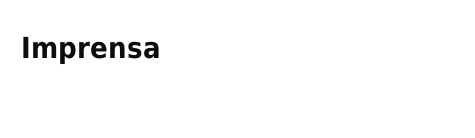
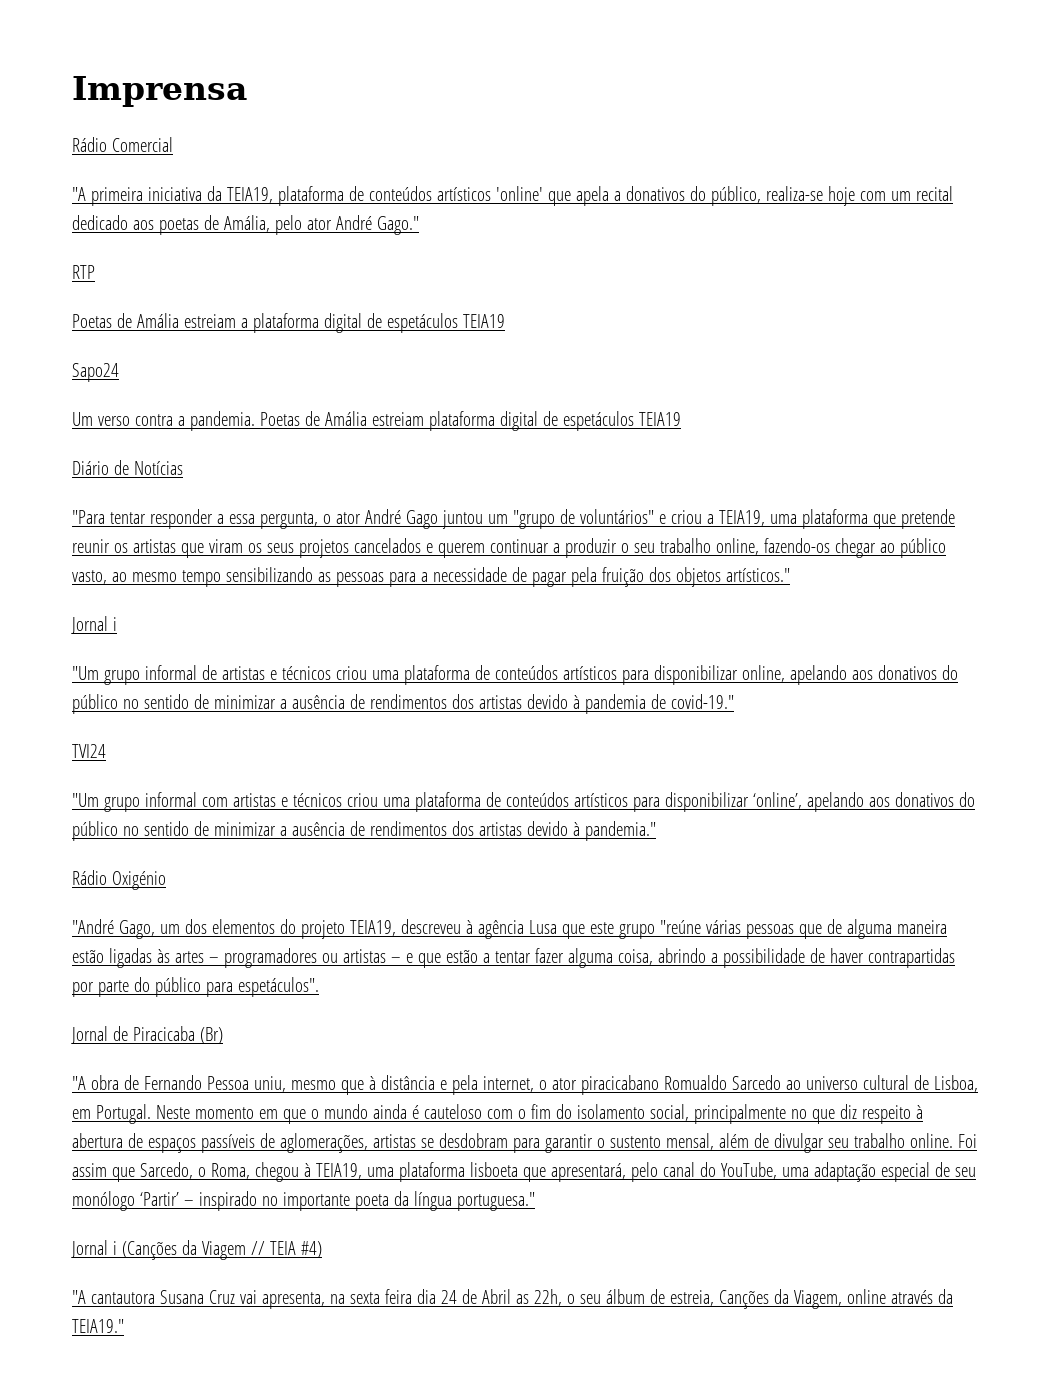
(161, 50) none -> [72,137,173,152] [72,186,953,206] [72,215,419,235] [72,265,95,279] [72,313,505,333] [72,363,119,382] [72,411,681,431] [72,460,183,475] [72,509,955,529] [72,538,946,558] [72,567,790,587] [71,616,117,634] [72,665,958,685] [72,694,734,714] [72,744,106,758] [72,792,975,812] [72,821,656,841] [72,870,166,890] [72,919,947,939] [72,948,955,968] [72,977,319,997] [71,1026,223,1044] [72,1075,978,1095] [72,1104,923,1124] [72,1133,977,1153] [72,1162,976,1182] [72,1191,535,1211] [71,1240,322,1260] [72,1289,953,1309] [72,1319,124,1333] // Rádio Comercial // "A primeira iniciativa da TEIA19, plataforma de conteúdos artísticos 'online' que apela a donativos do público, realiza-se hoje com um recital dedicado aos poetas de Amália, pelo ator André Gago." // RTP // Poetas de Amália estreiam a plataforma digital de espetáculos TEIA19 // Sapo24 // Um verso contra a pandemia. Poetas de Amália estreiam plataforma digital de espetáculos TEIA19 // Diário de Notícias // "Para tentar responder a essa pergunta, o ator André Gago juntou um "grupo de voluntários" e criou a TEIA19, uma plataforma que pretende reunir os artistas que viram os seus projetos cancelados e querem continuar a produzir o seu trabalho online, fazendo-os chegar ao público vasto, ao mesmo tempo sensibilizando as pessoas para a necessidade de pagar pela fruição dos objetos artísticos." // Jornal i // "Um grupo informal de artistas e técnicos criou uma plataforma de conteúdos artísticos para disponibilizar online, apelando aos donativos do público no sentido de minimizar a ausência de rendimentos dos artistas devido à pandemia de covid-19." // TVI24 // "Um grupo informal com artistas e técnicos criou uma plataforma de conteúdos artísticos para disponibilizar ‘online’, apelando aos donativos do público no sentido de minimizar a ausência de rendimentos dos artistas devido à pandemia." // Rádio Oxigénio // "André Gago, um dos elementos do projeto TEIA19, descreveu à agência Lusa que este grupo "reúne várias pessoas que de alguma maneira estão ligadas às artes – programadores ou artistas – e que estão a tentar fazer alguma coisa, abrindo a possibilidade de haver contrapartidas por parte do público para espetáculos". // Jornal de Piracicaba (Br) // "A obra de Fernando Pessoa uniu, mesmo que à distância e pela internet, o ator piracicabano Romualdo Sarcedo ao universo cultural de Lisboa, em Portugal. Neste momento em que o mundo ainda é cauteloso com o fim do isolamento social, principalmente no que diz respeito à abertura de espaços passíveis de aglomerações, artistas se desdobram para garantir o sustento mensal, além de divulgar seu trabalho online. Foi assim que Sarcedo, o Roma, chegou à TEIA19, uma plataforma lisboeta que apresentará, pelo canal do YouTube, uma adaptação especial de seu monólogo ‘Partir’ – inspirado no importante poeta da língua portuguesa." // Jornal i (Canções da Viagem // TEIA #4) // "A cantautora Susana Cruz vai apresenta, na sexta feira dia 24 de Abril as 22h, o seu álbum de estreia, Canções da Viagem, online através da TEIA19."

